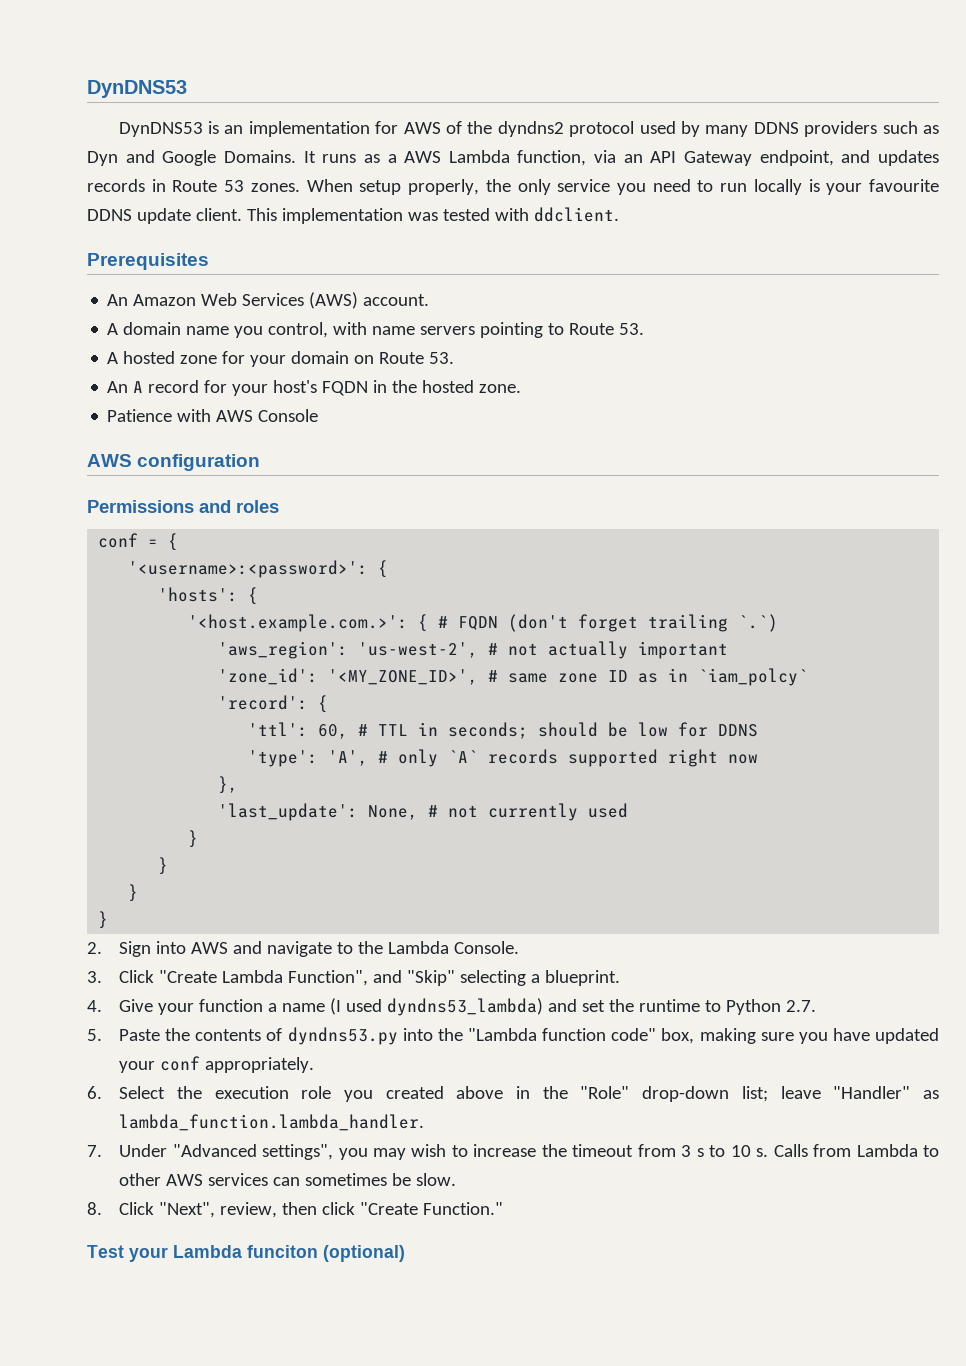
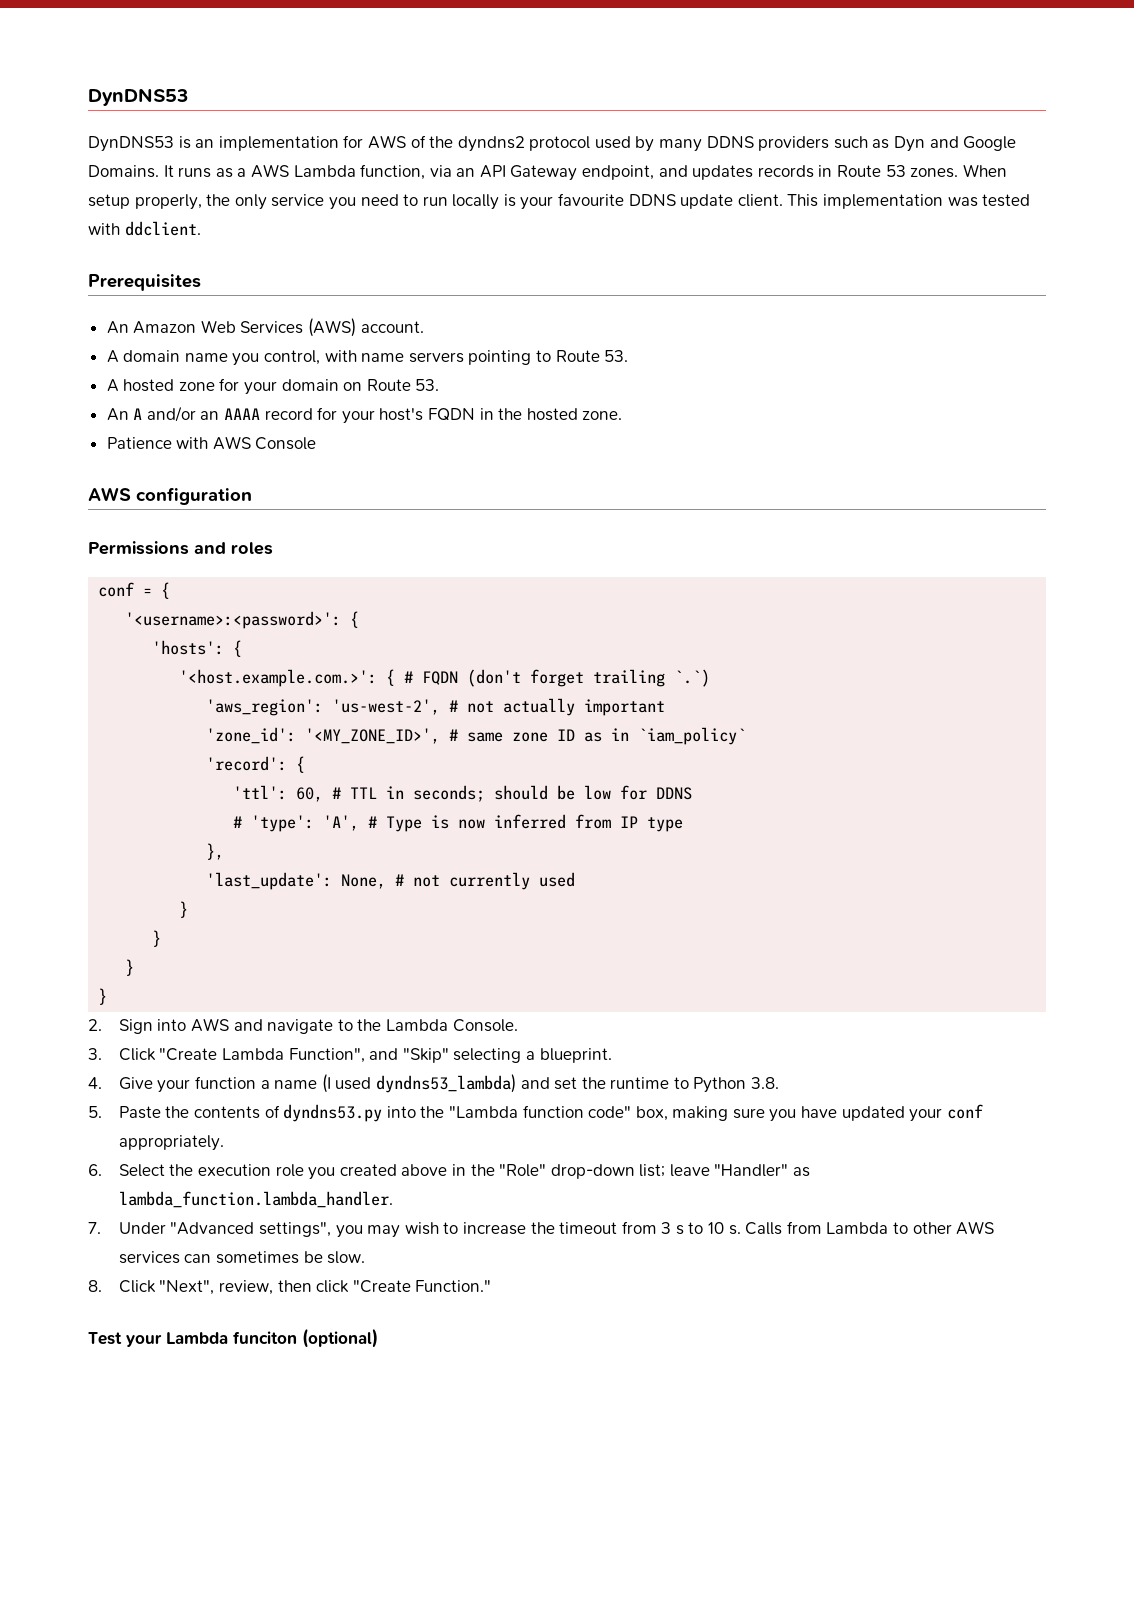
(144, 387) none -> [146,406,261,422] and/or an AAAA
[698,668,809,686] `iam_polcy` -> [638,727,747,745] `iam_policy`
(759, 730) none -> [233,816,243,828] #
[398,749,759,767] only `A` records supported right now -> [386,814,684,832] Type is now inferred from IP type
[786,1000,817,1012] 2.7. -> [751,1077,780,1089] 3.8.

